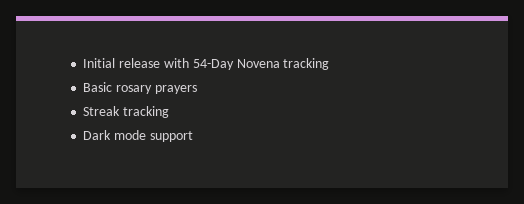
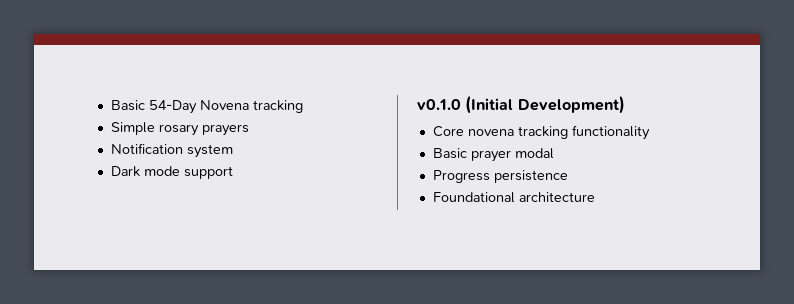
[83,58,189,68] Initial release with -> [110,100,145,111] Basic
[83,82,113,92] Basic -> [110,122,155,135] Simple
[83,106,170,118] Streak tracking -> [110,143,233,158] Notification system
(193, 136) none -> [417,96,625,114] [432,125,650,140] [432,148,554,162] [432,170,568,183] [432,192,595,203] // v0.1.0 (Initial Development) // Core novena tracking functionality // Basic prayer modal // Progress persistence // Foundational architecture

